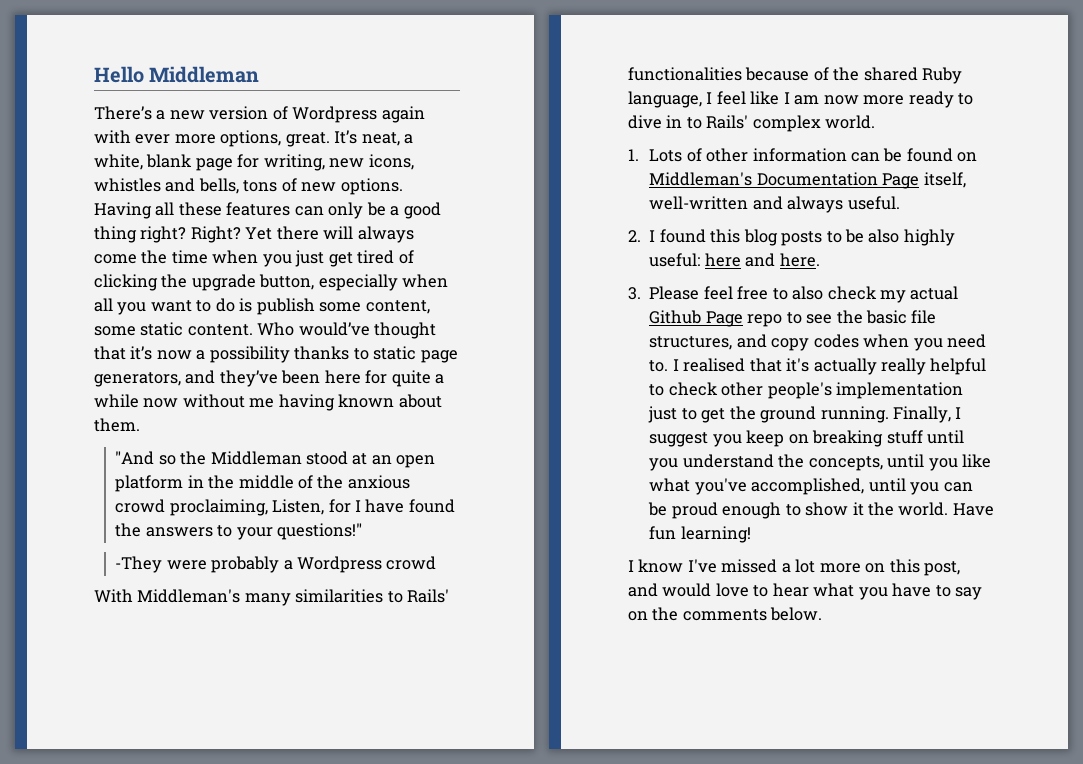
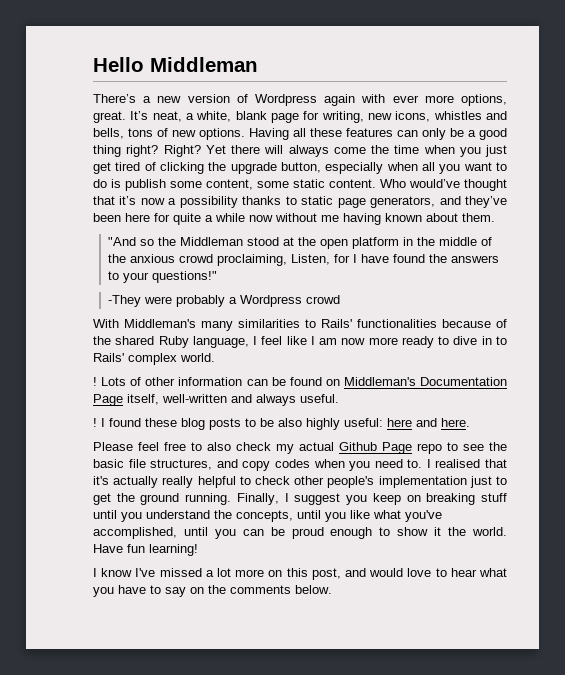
[371,455,392,465] an -> [298,237,317,246] the
[628,149,639,161] 1. -> [93,377,97,386] !
[628,230,641,242] 2. -> [93,418,97,427] !
[710,229,741,243] this -> [145,418,177,427] these
[628,287,641,300] 3. -> (470, 422) none

